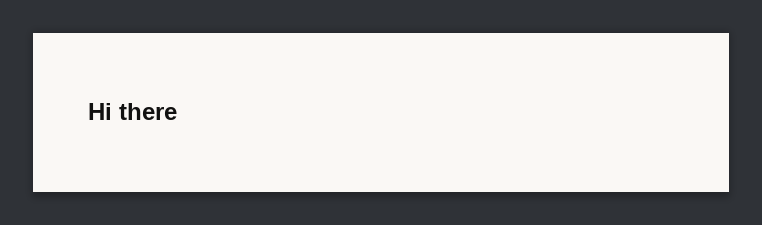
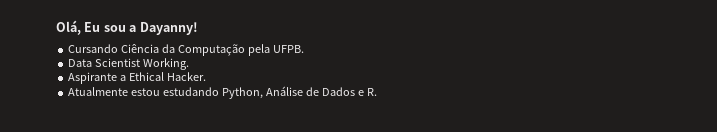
[88,103,177,120] Hi there -> [56,20,198,35] [68,44,304,56] [68,58,190,70] [68,72,207,84] [68,86,377,99] Olá, Eu sou a Dayanny! // Cursando Ciência da Computação pela UFPB. // Data Scientist Working. // Aspirante a Ethical Hacker. // Atualmente estou estudando Python, Análise de Dados e R.

